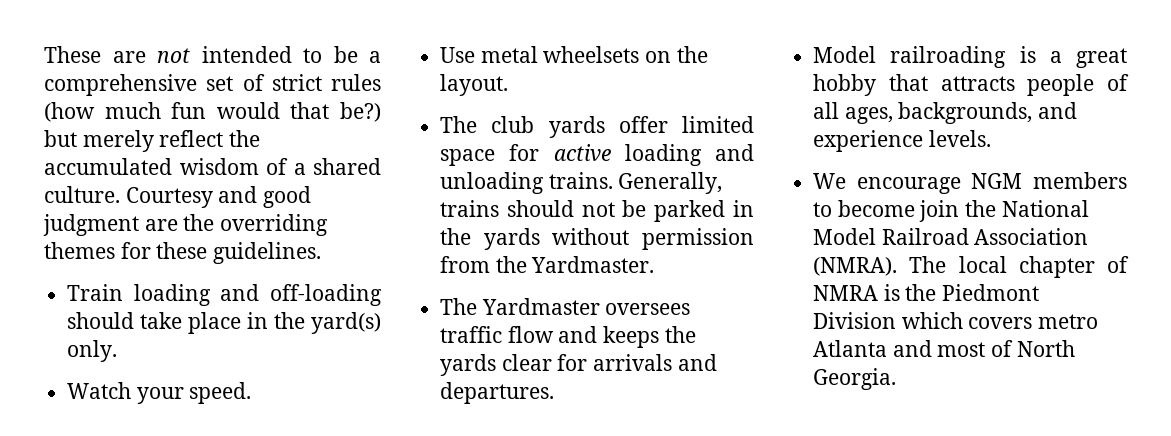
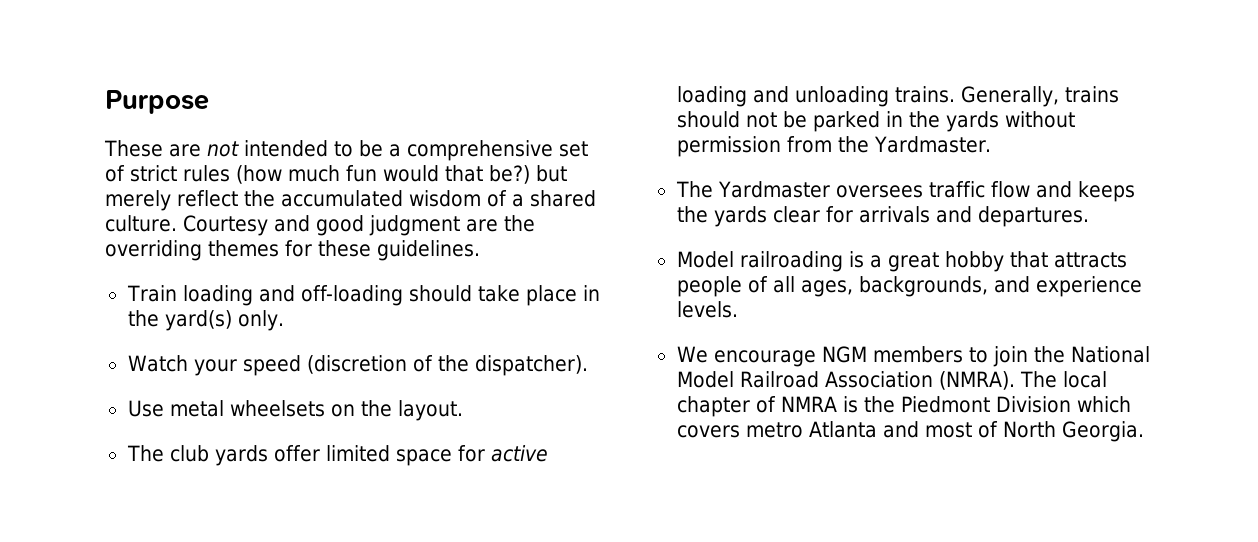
(44, 54) none -> [105,90,209,114] Purpose //
[189,382,252,404] speed. -> [242,355,588,376] speed (discretion of the dispatcher).
[837,200,915,217] become -> (988, 355) none

